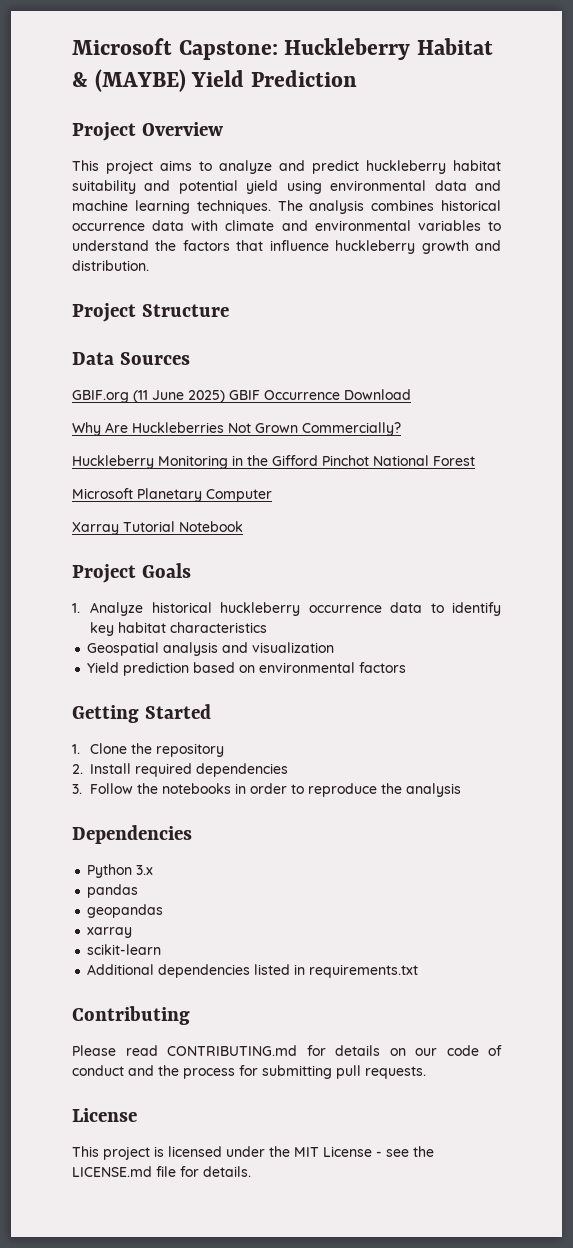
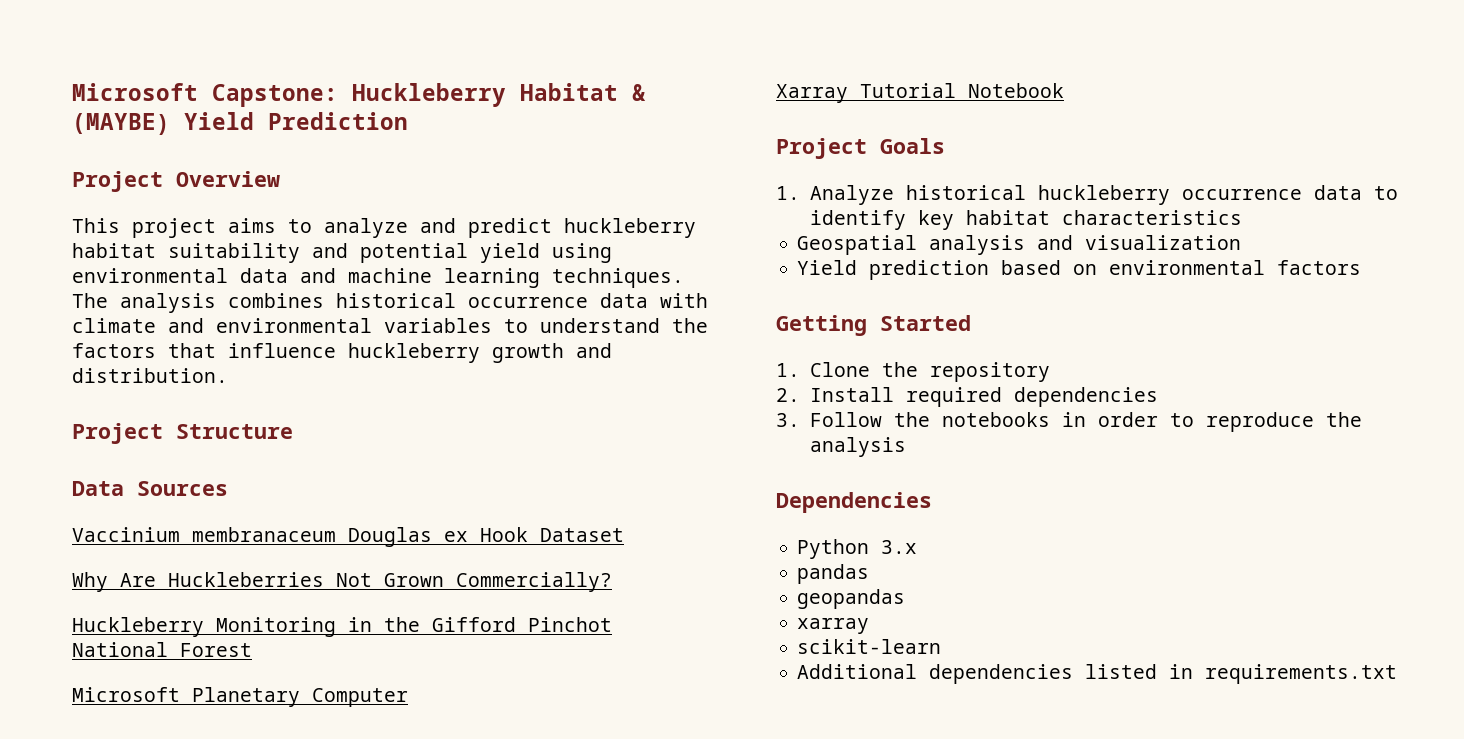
[72,389,411,403] GBIF.org (11 June 2025) GBIF Occurrence Download -> [72,527,624,547] Vaccinium membranaceum Douglas ex Hook Dataset
[72,1006,190,1025] [72,1045,502,1056] [72,1065,426,1079] [72,1108,137,1122] [72,1146,434,1160] [72,1166,251,1177] // Contributing // Please read CONTRIBUTING.md for details on our code of conduct and the process for submitting pull requests. // License // This project is licensed under the MIT License - see the LICENSE.md file for details. -> (1398, 674) none

